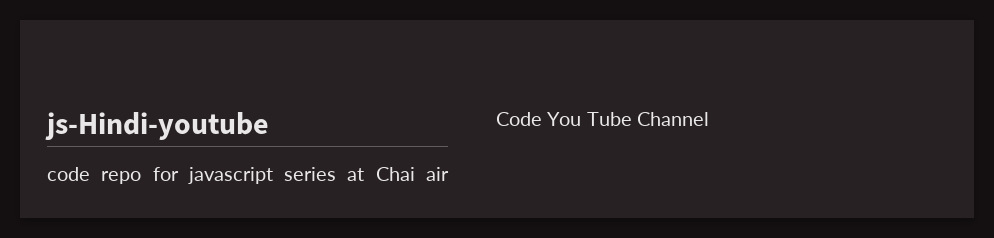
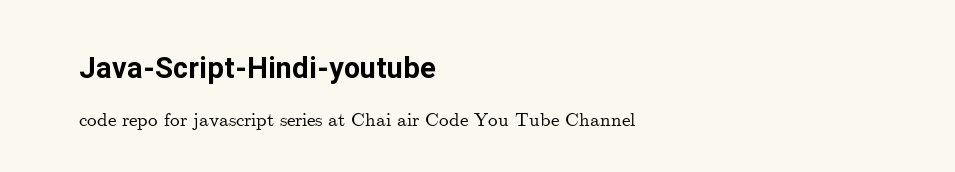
[45,112,269,140] js-Hindi-youtube -> [79,56,436,84] Java-Script-Hindi-youtube

